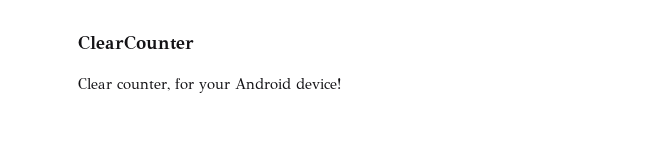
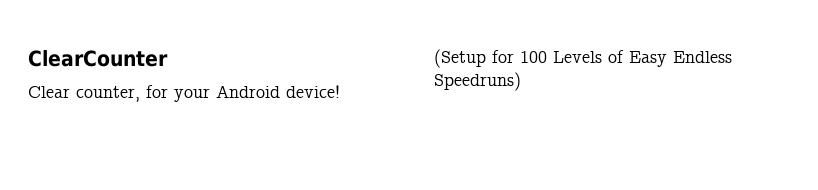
(341, 83) none -> [434,49,732,68] [434,72,521,91] (Setup for 100 Levels of Easy Endless Speedruns)

